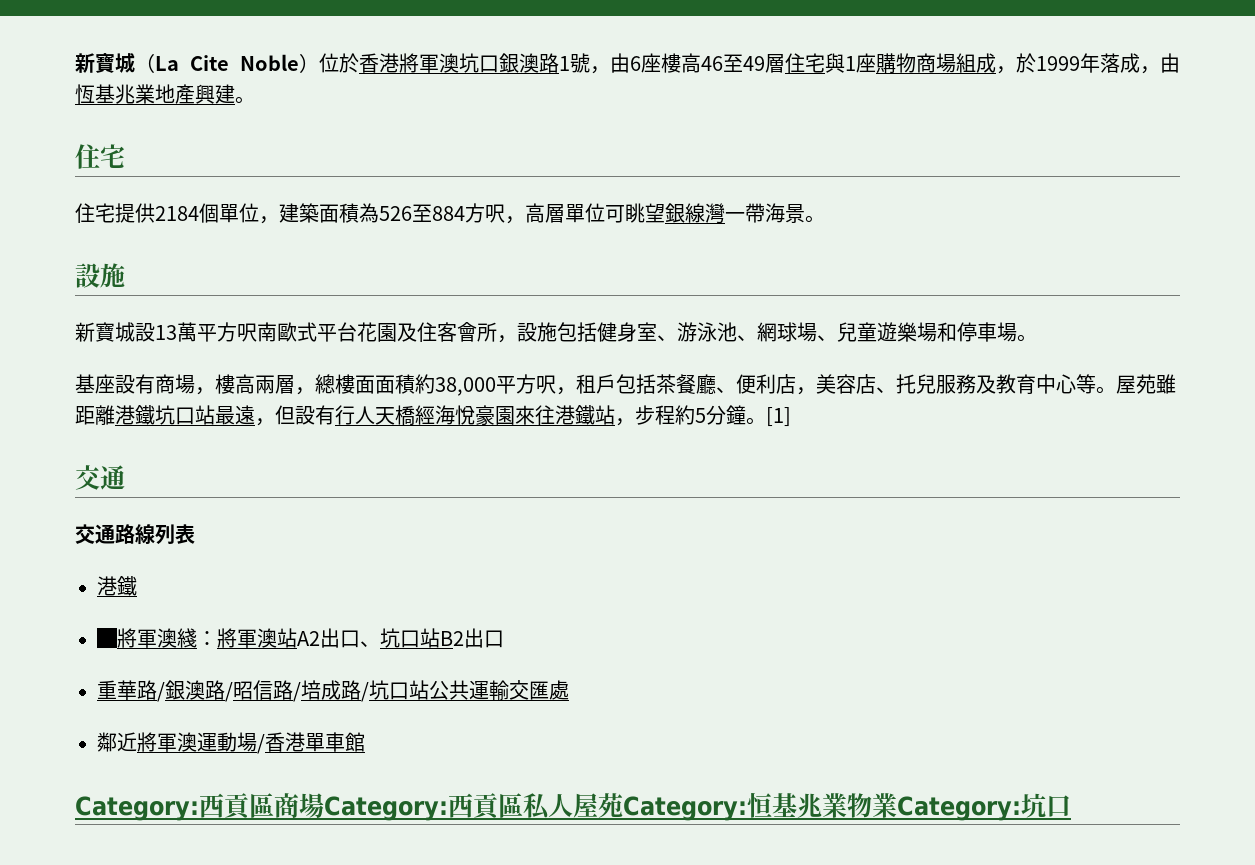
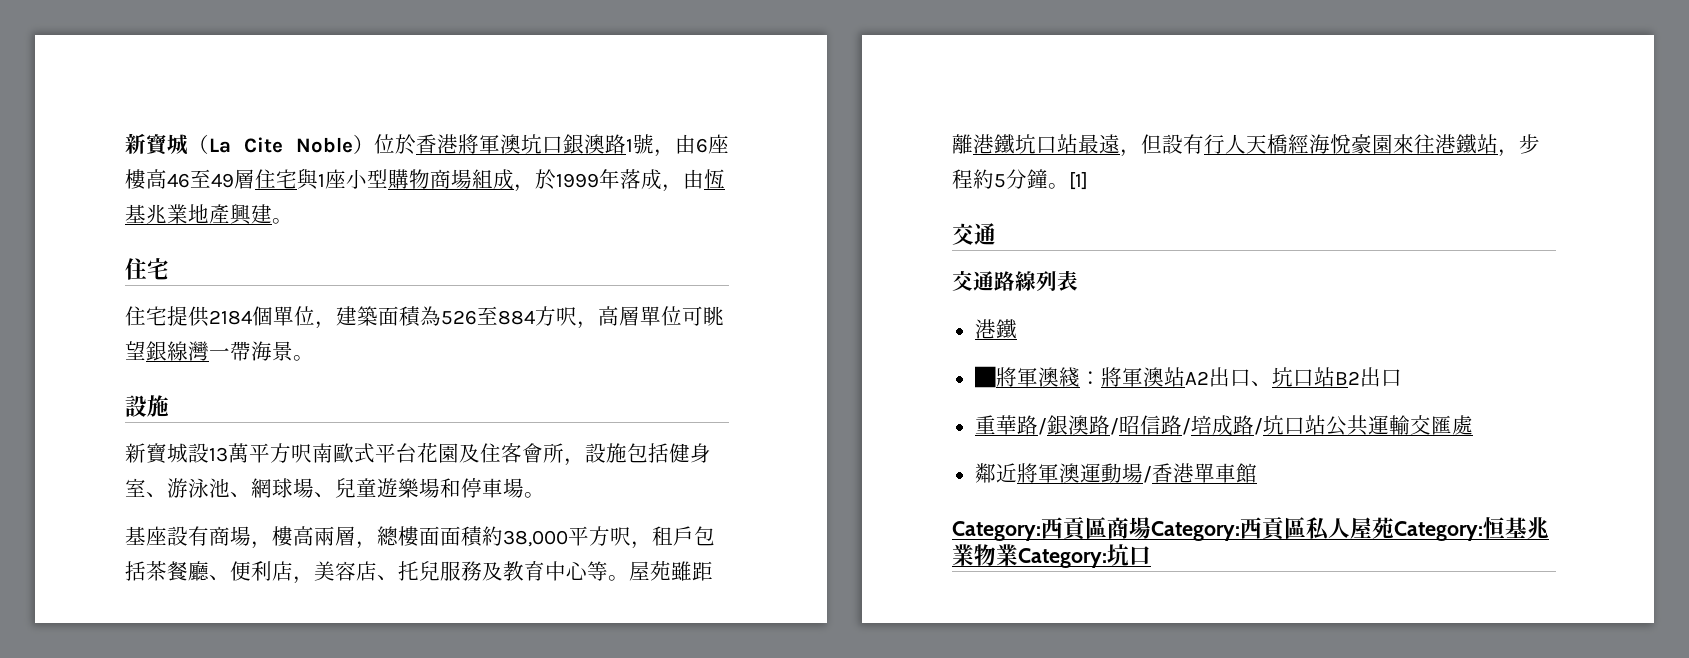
(876, 63) none -> [346,169,388,189] 小型

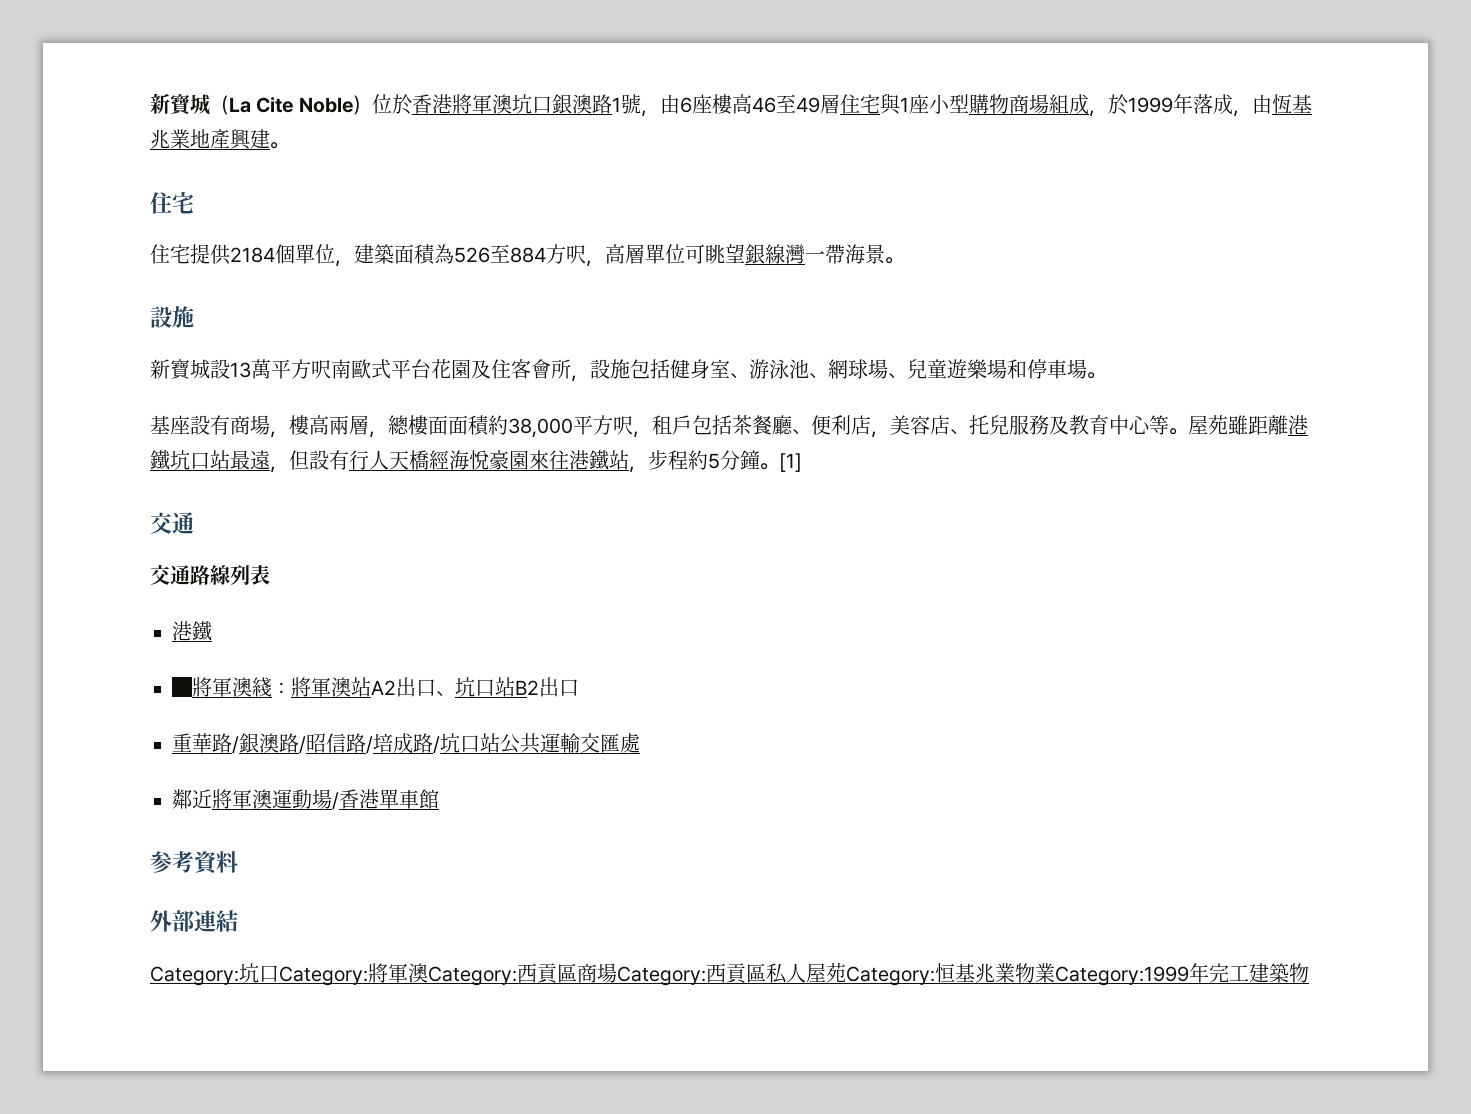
(1257, 473) none -> [150,851,238,875] [150,910,238,932] [150,963,428,986] 参考資料 // 外部連結 // Category:坑口Category:將軍澳
[1018,544,1151,568] Category:坑口 -> [1055,963,1309,986] Category:1999年完工建築物

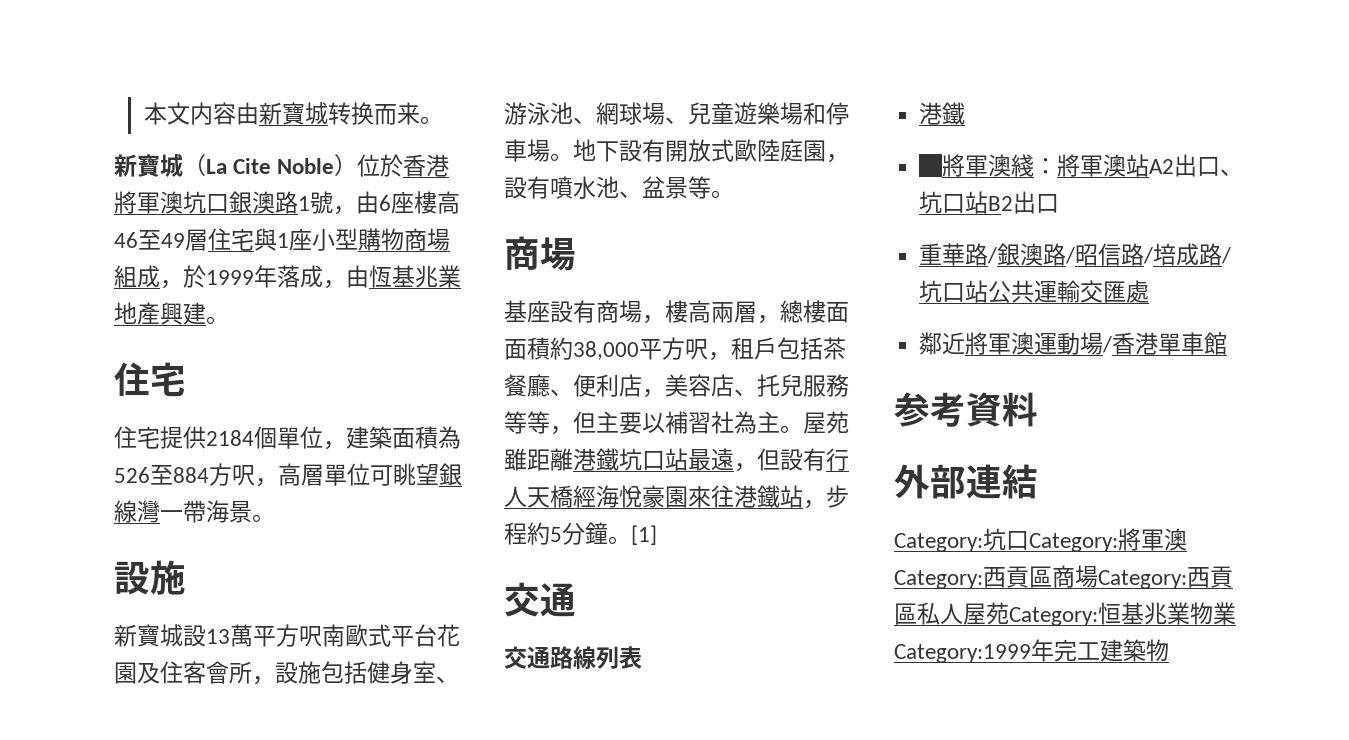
(150, 103) none -> [143,102,443,125] 本文内容由新寶城转换而来。 //
(1106, 375) none -> [573,139,849,163] [504,176,734,199] [504,236,576,271] 地下設有開放式歐陸庭園，設有噴水池、盆景等。 // 商場
[1049,415,1169,435] 及教育中心等 -> [504,411,780,435] 等等，但主要以補習社為主

